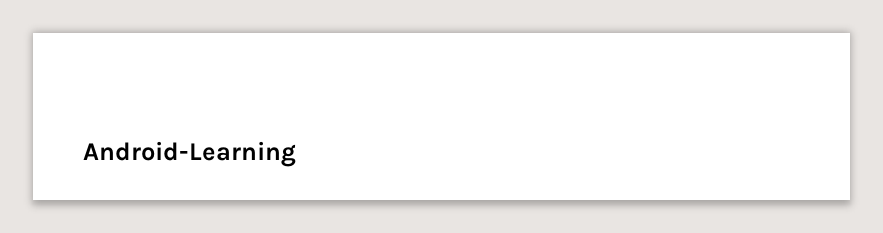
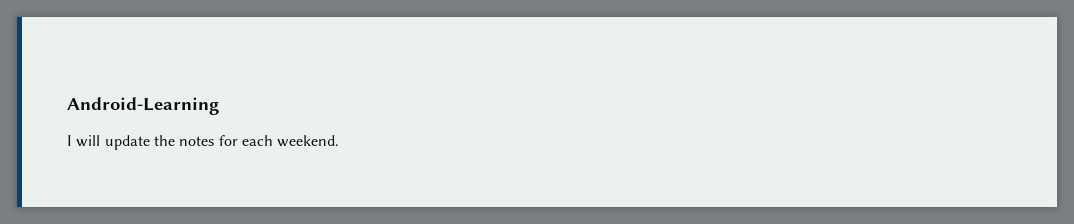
(296, 154) none -> [67,135,340,150] // I will update the notes for each weekend.

